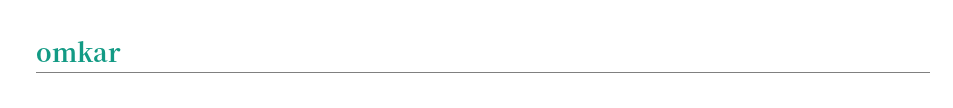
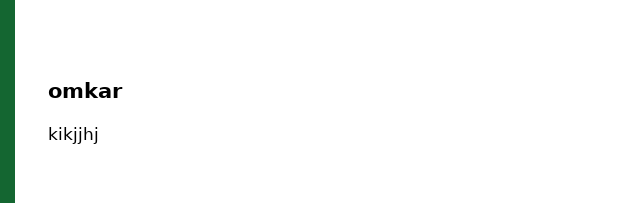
(121, 51) none -> [48,127,99,144] // kikjjhj

